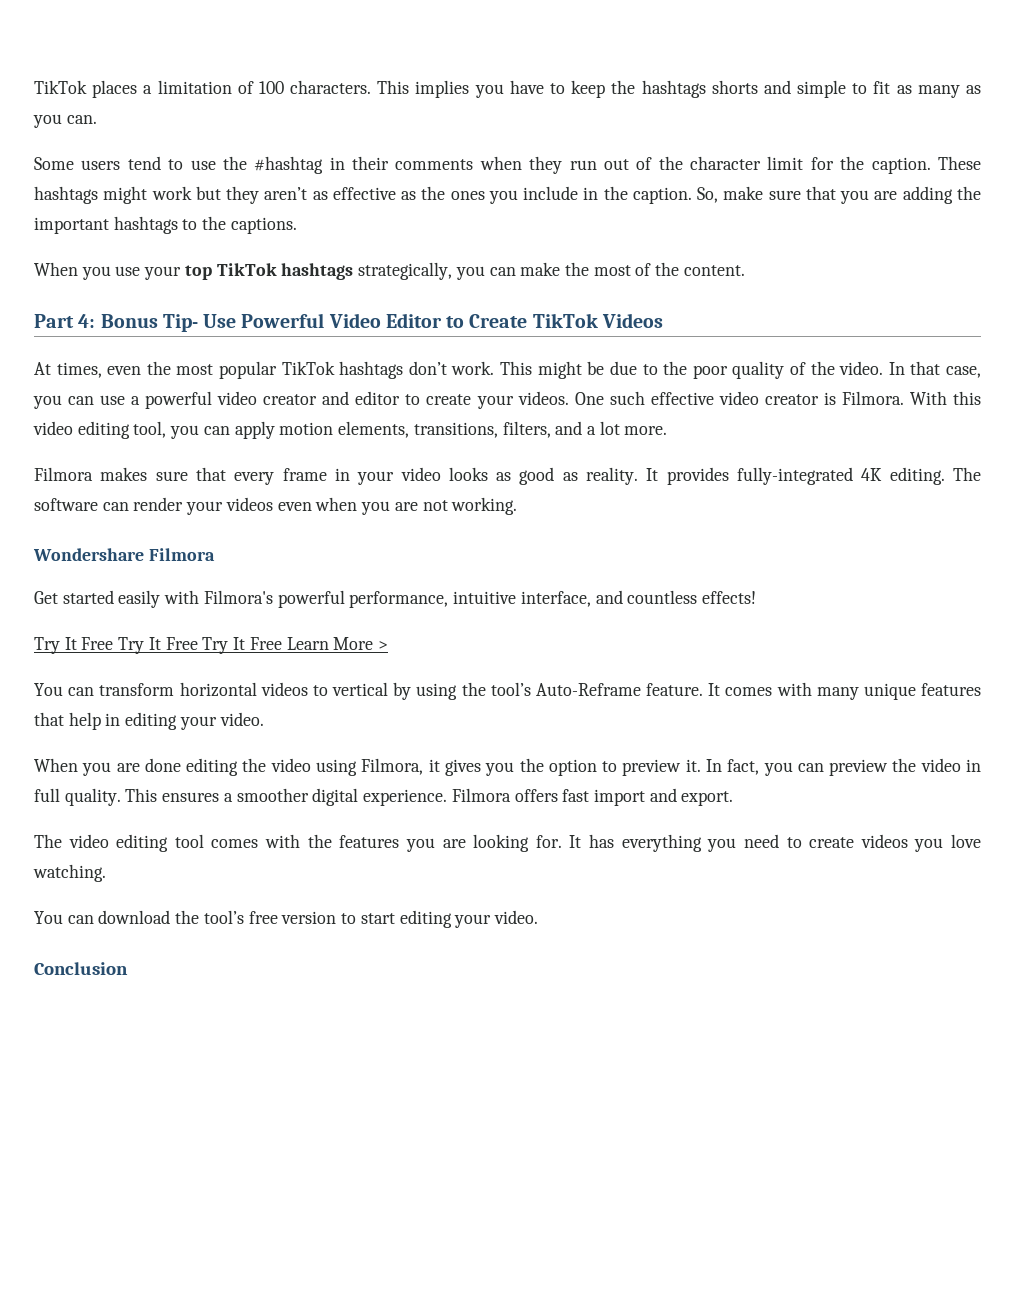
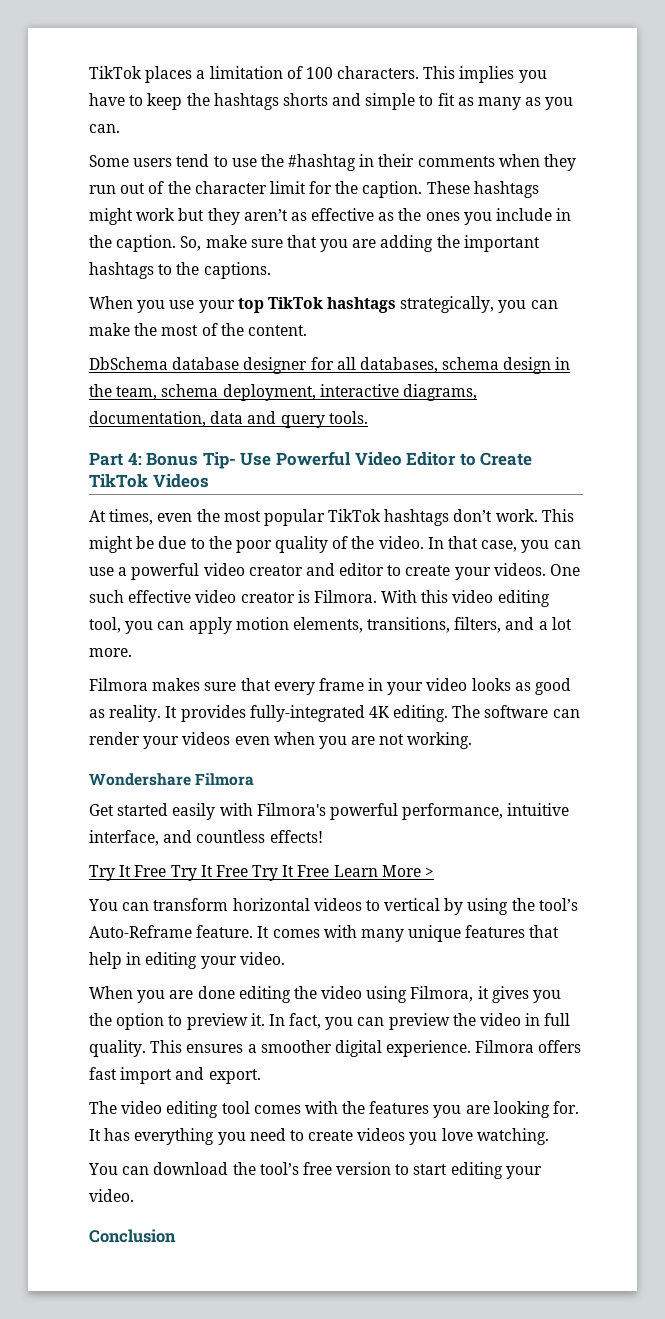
(745, 270) none -> [89,357,571,374] [89,384,477,401] [89,411,368,428] // DbSchema database designer for all databases, schema design in the team, schema deployment, interactive diagrams, documentation, data and query tools.

